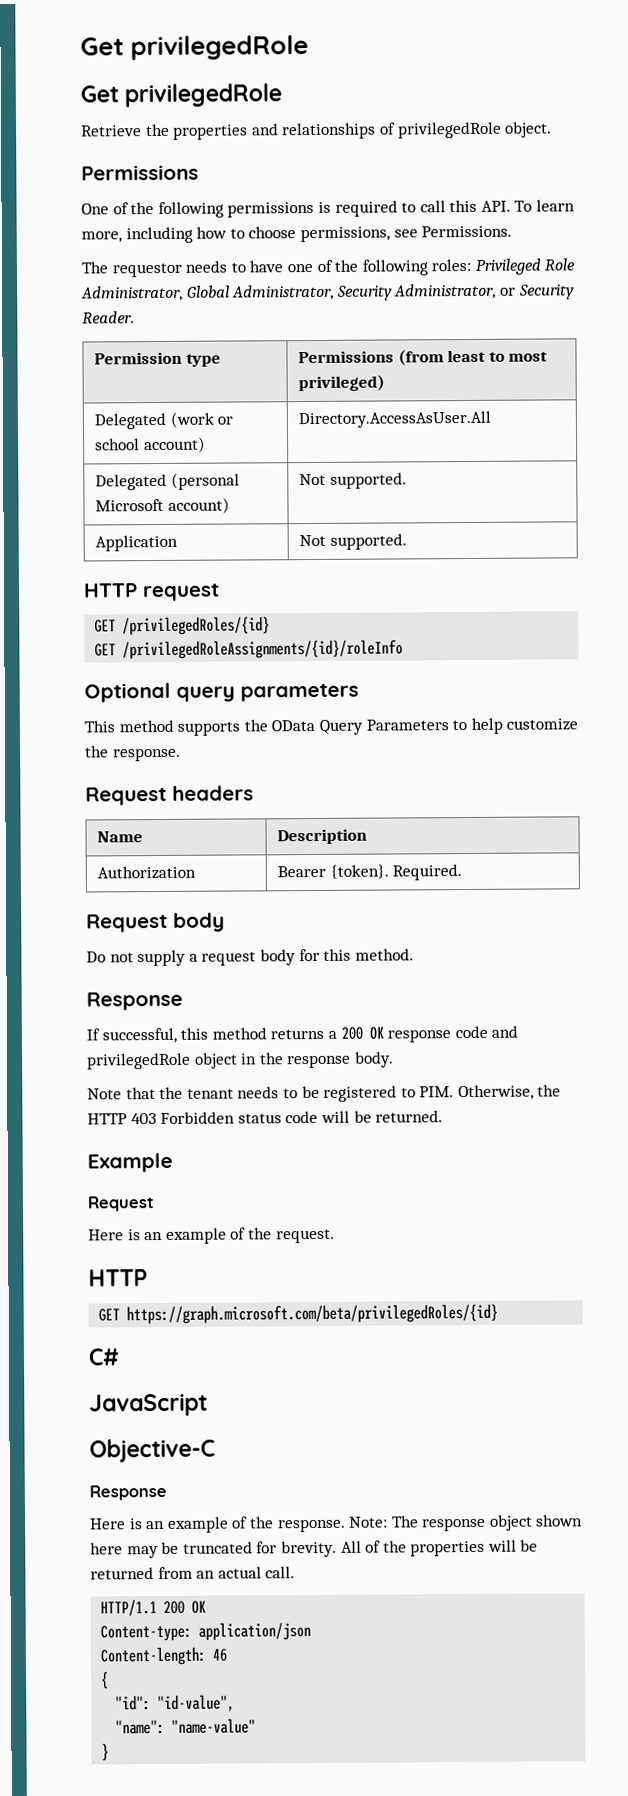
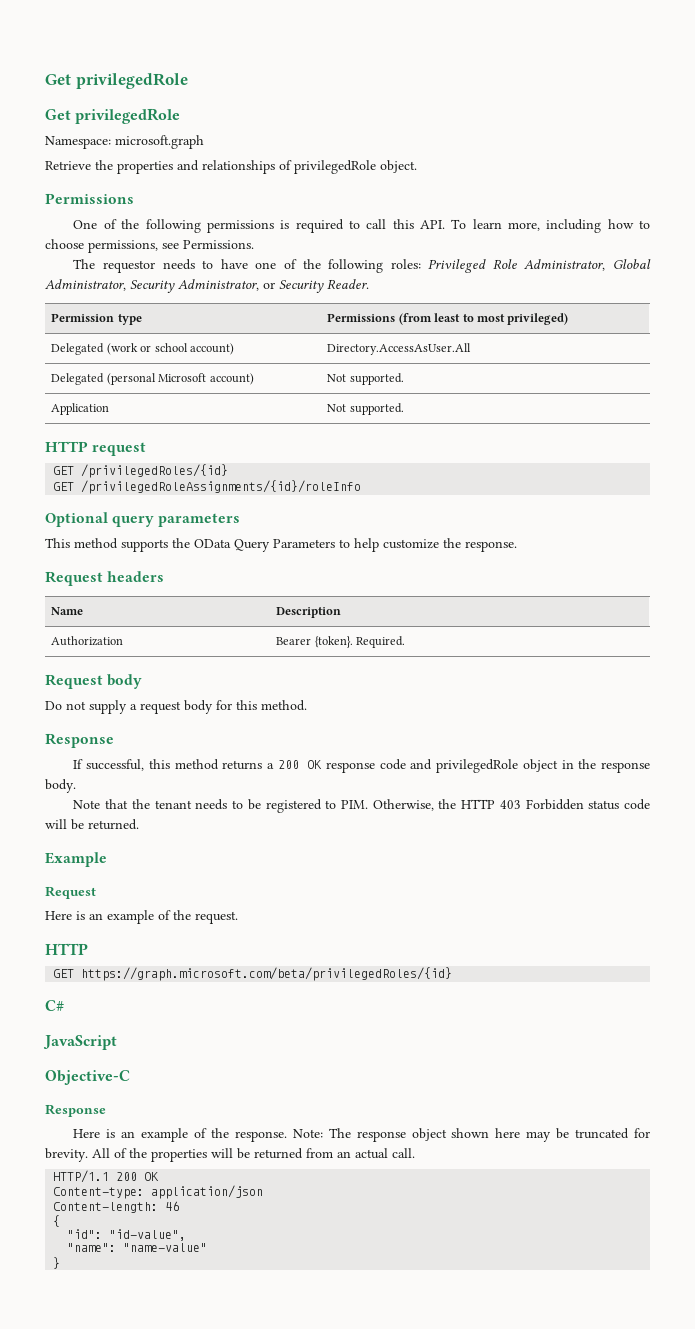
(283, 95) none -> [45,135,204,149] // Namespace: microsoft.graph

